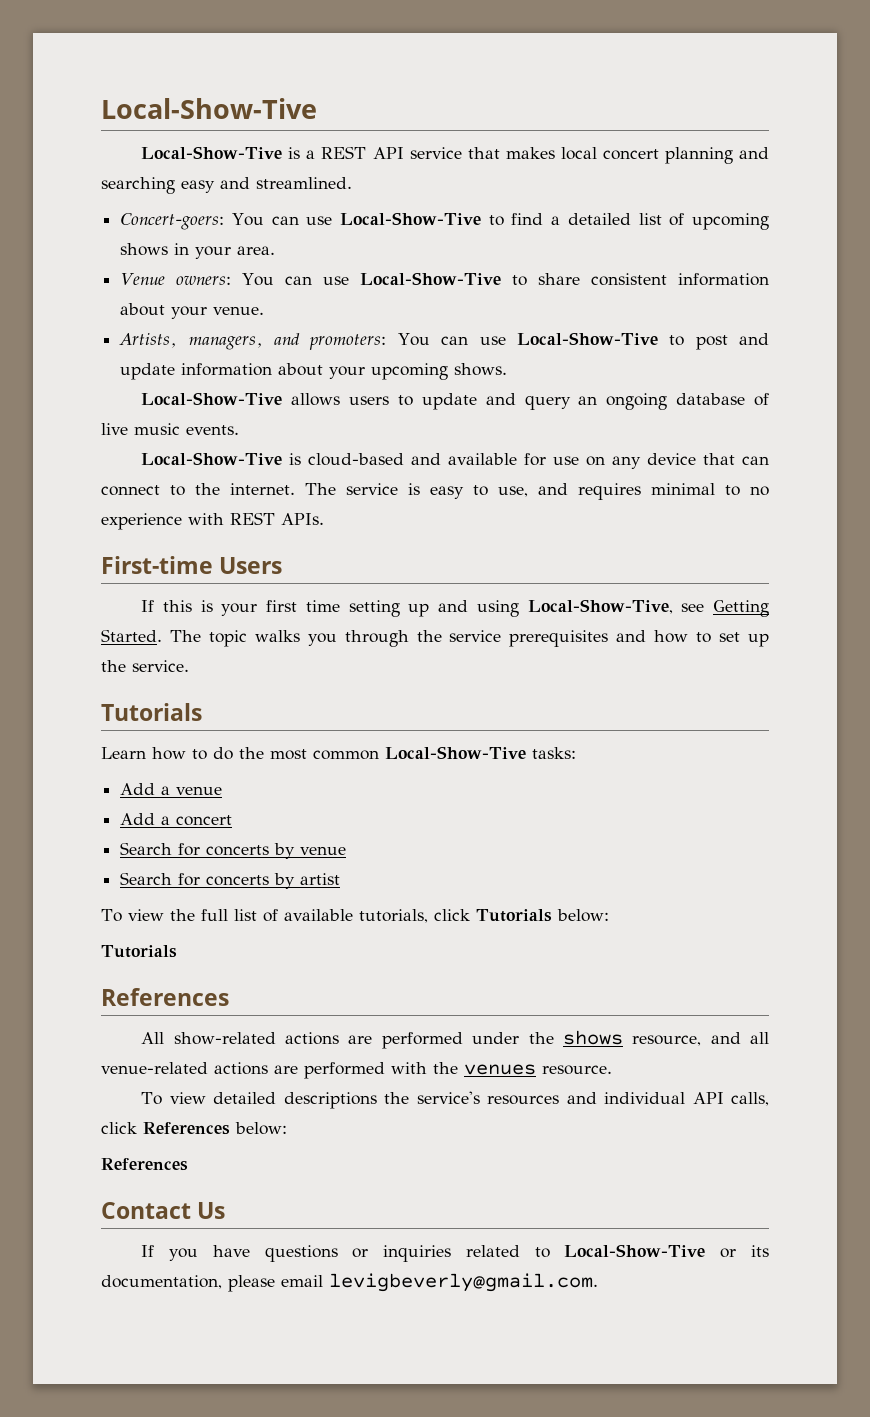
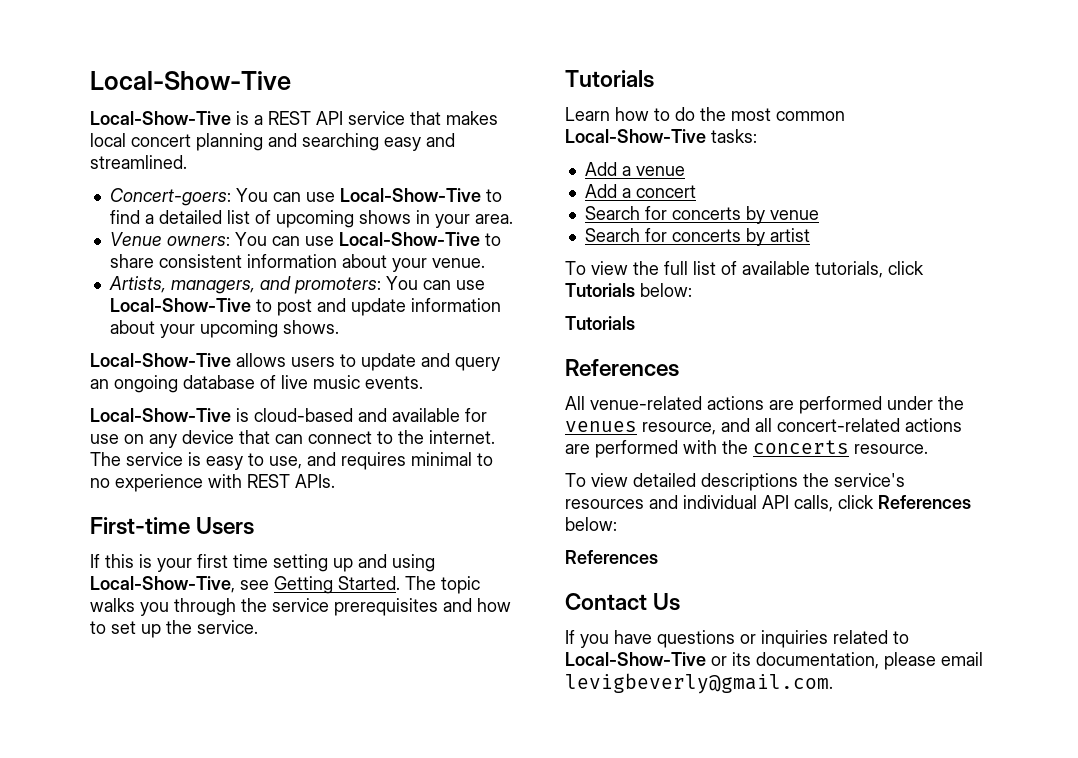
[173,1032,276,1045] show-related -> [590,396,702,410] venue-related
[562,1030,623,1045] shows -> [565,421,637,432] venues
[101,1062,208,1074] venue-related -> [777,418,900,432] concert-related
[464,1064,536,1075] venues -> [753,440,849,454] concerts

